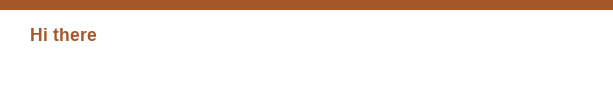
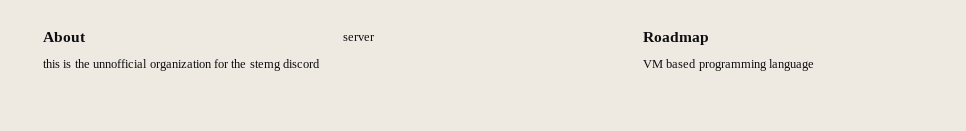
[30,28,97,41] Hi there -> [43,32,86,42] [43,59,320,71] [343,35,375,41] [643,32,709,45] [643,59,815,71] About // this is the unnofficial organization for the stemg discord server // Roadmap // VM based programming language

